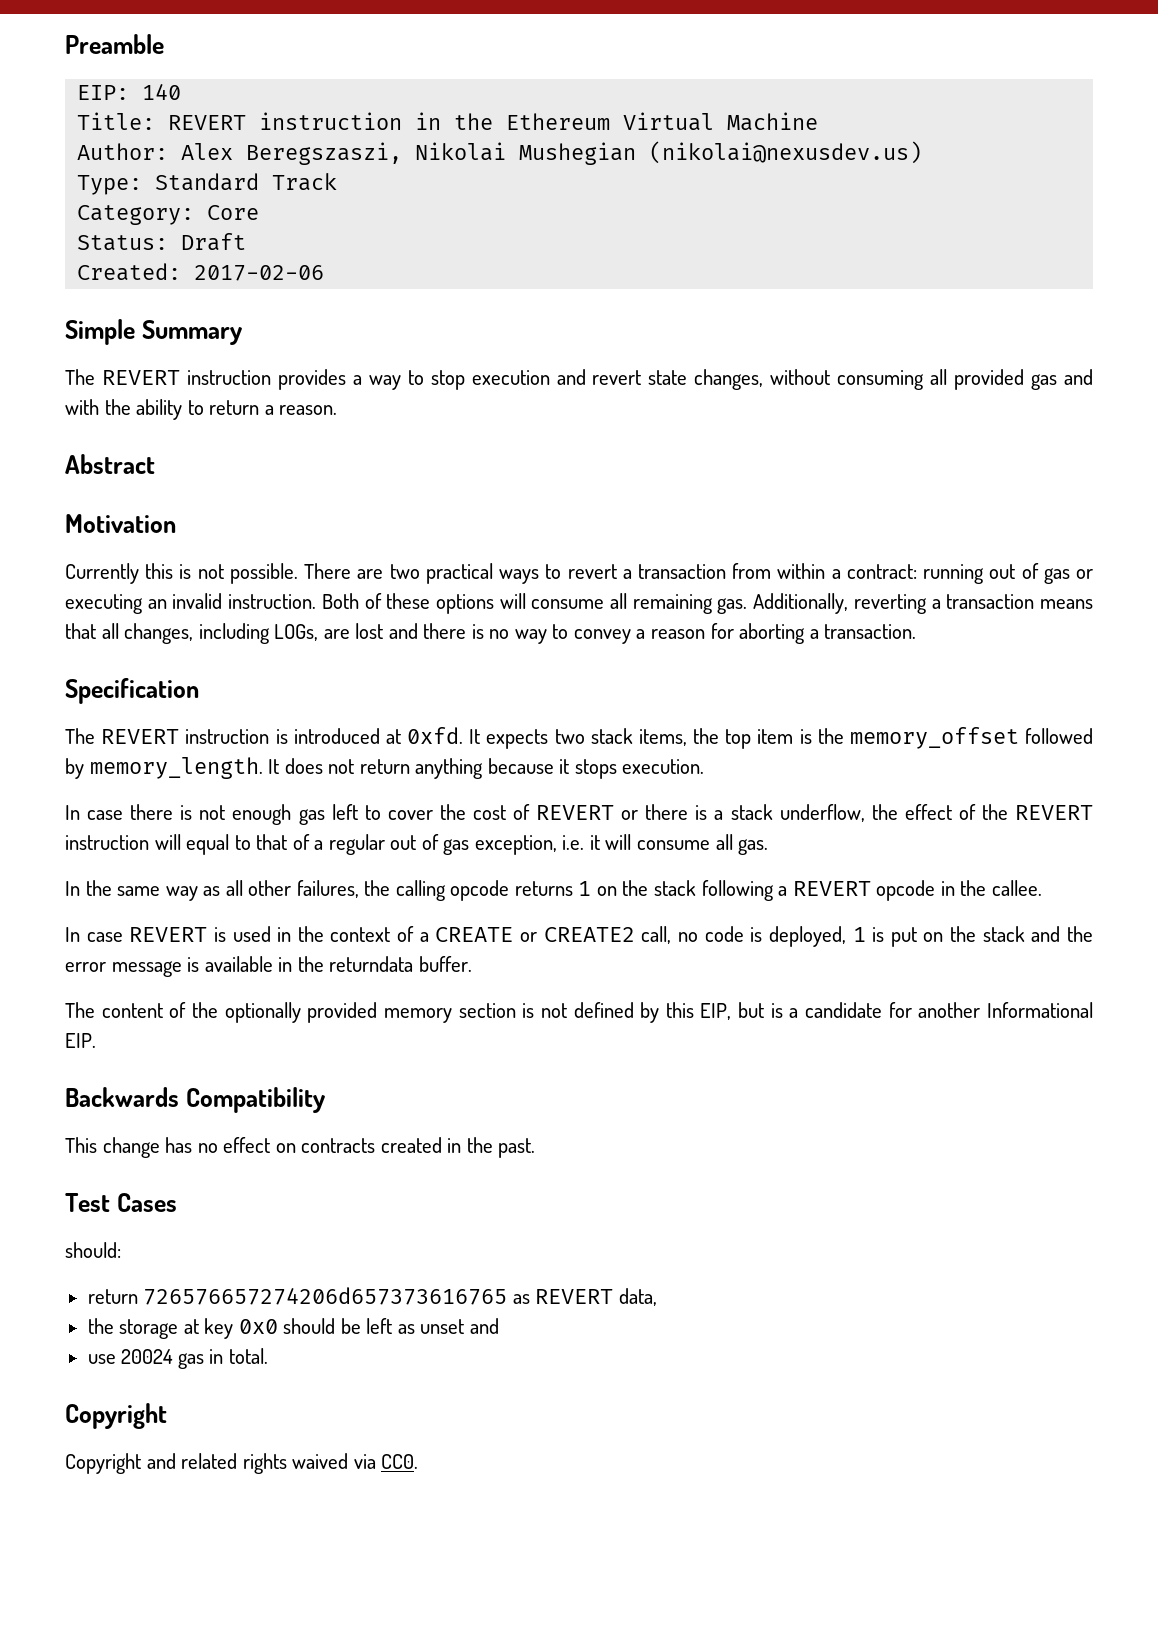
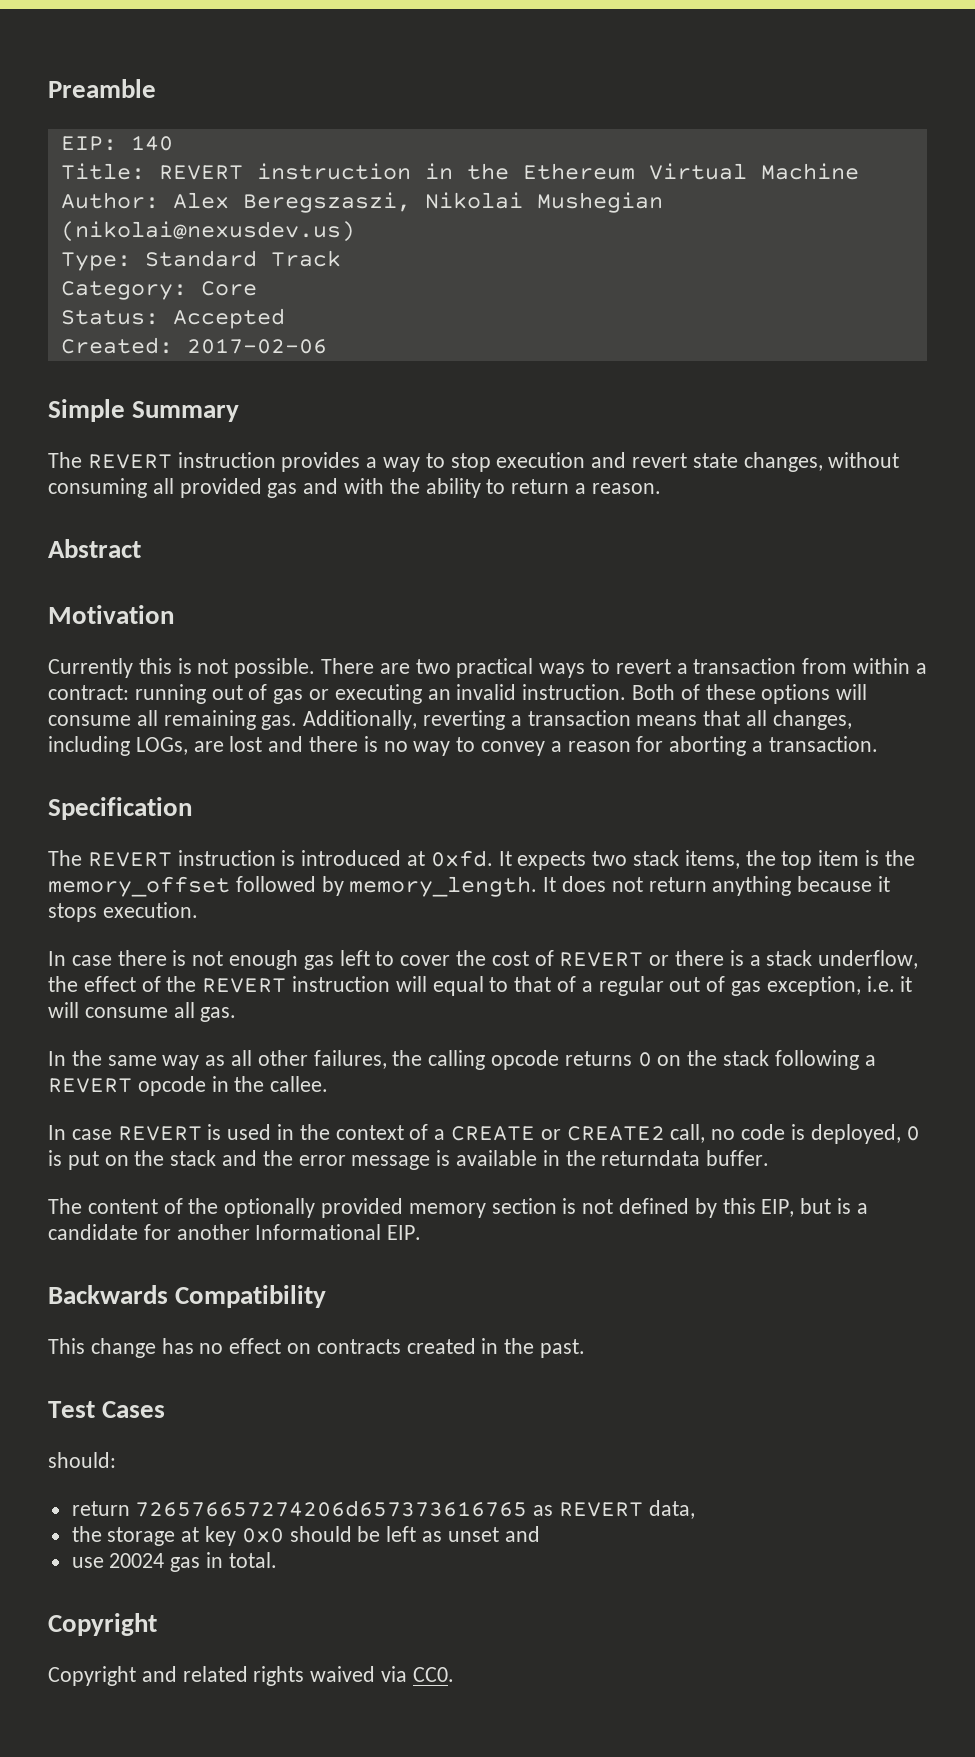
[181,233,247,251] Draft -> [172,308,285,329] Accepted
[578,881,592,896] 1 -> [637,1052,652,1067] 0
[852,927,866,942] 1 -> [906,1126,921,1141] 0

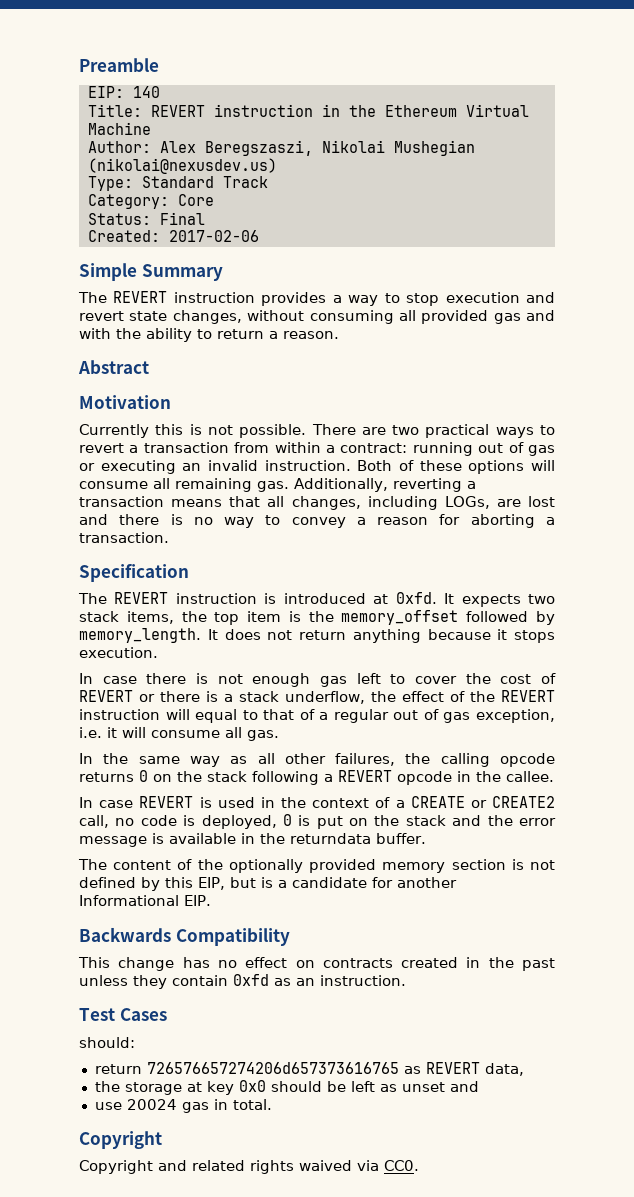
[172,308,285,329] Accepted -> [159,212,205,225] Final
[540,1339,586,1358] past. -> [522,958,556,971] [79,974,406,989] past unless they contain 0xfd as an instruction.

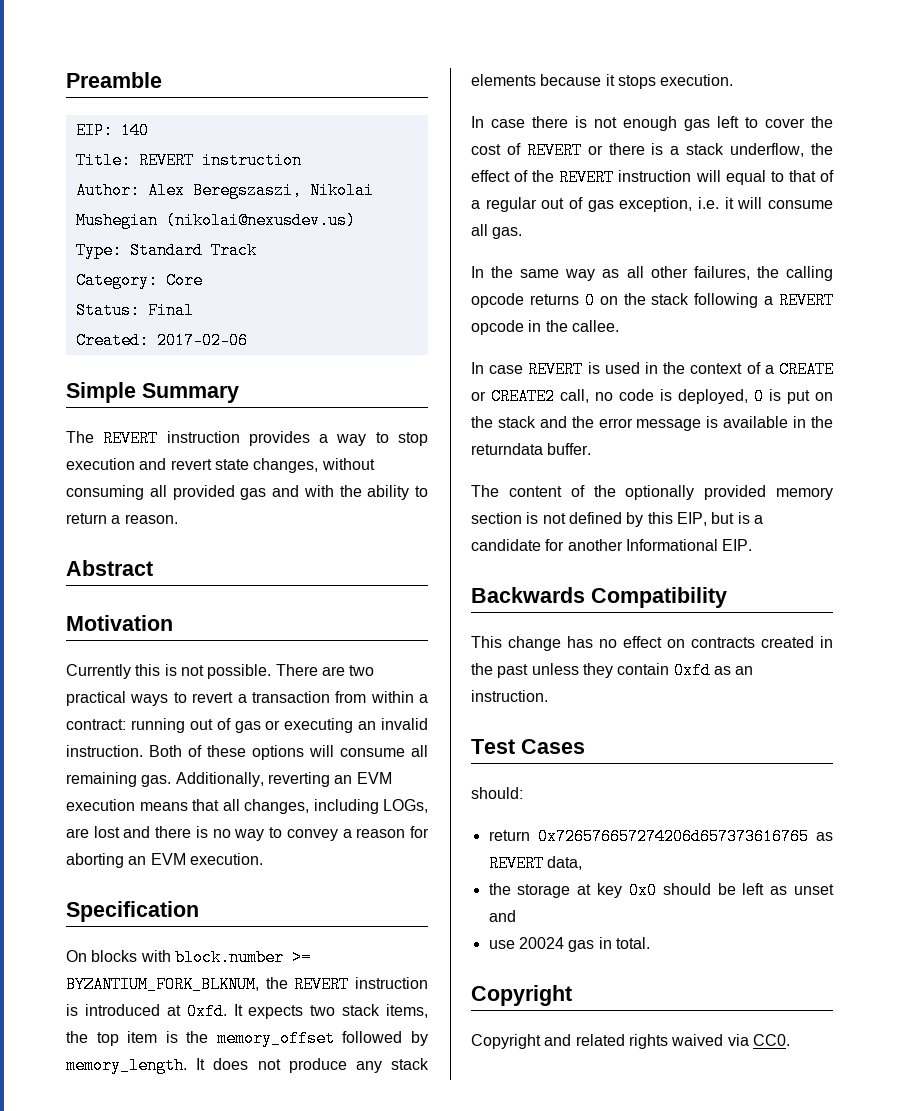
[321,104,529,117] [87,122,151,135] in the Ethereum Virtual Machine -> (302, 160) none
[467,481,476,489] [79,496,164,507] a transaction -> [334,772,392,784] [66,799,135,811] an EVM execution
[546,517,555,525] [79,532,169,543] [79,564,189,582] [78,593,107,604] a transaction. // Specification // The -> [128,853,263,865] [66,901,199,922] [66,949,311,966] [66,976,288,993] an EVM execution. // Specification // On blocks with block.number >= BYZANTIUM_FORK_BLKNUM, the
[299,629,421,643] return anything -> [288,1058,429,1073] [471,74,536,86] produce any stack elements
[146,1062,399,1074] 726576657274206d657373616765 -> [537,828,809,845] 0x726576657274206d657373616765

